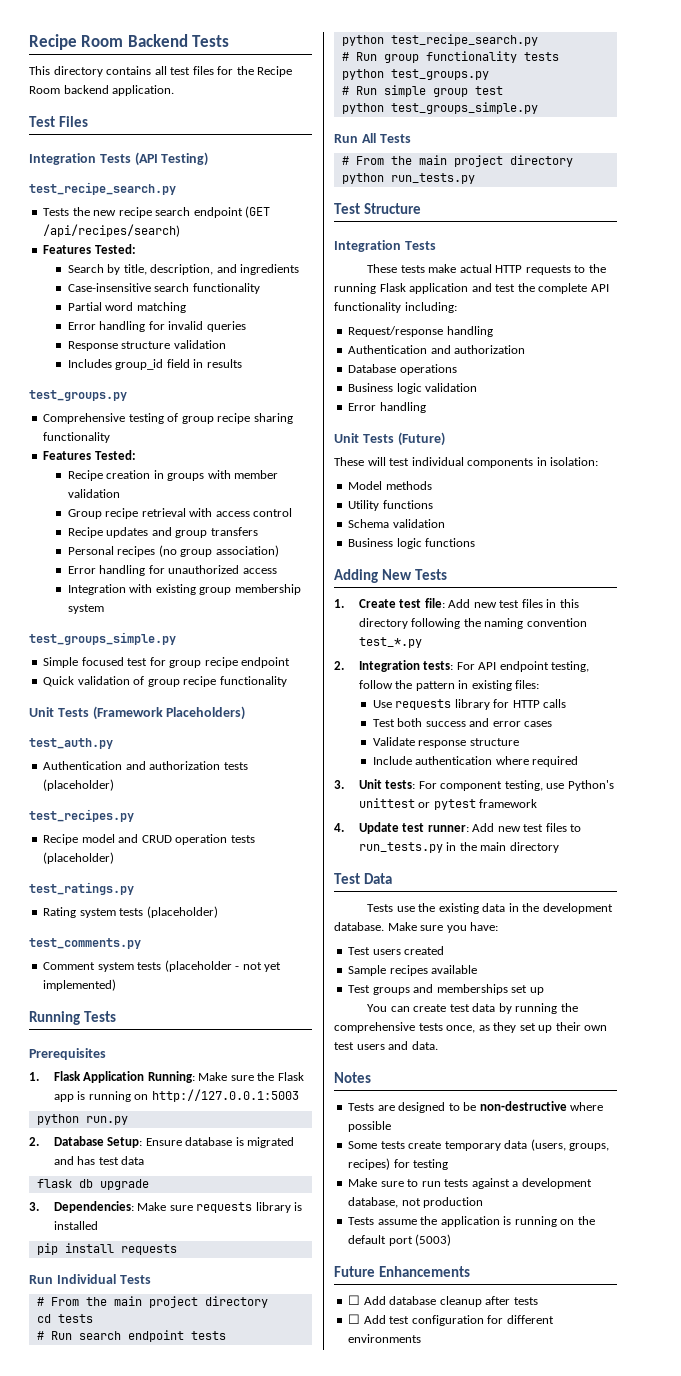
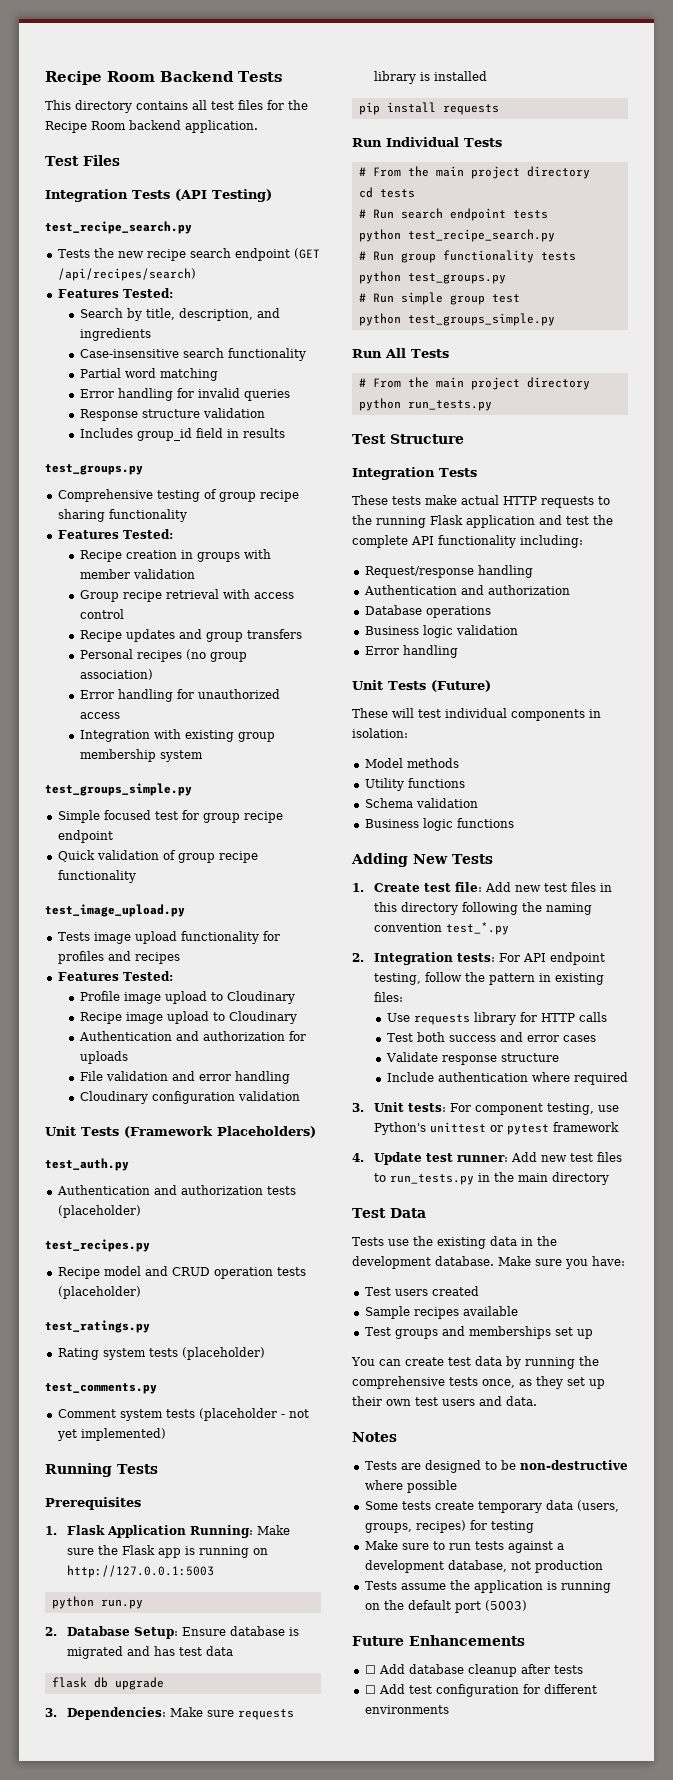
(287, 681) none -> [45,904,185,917] [57,931,280,944] [57,951,180,964] [57,971,173,981] [79,991,295,1004] [79,1011,297,1024] [78,1031,306,1041] [79,1051,128,1064] [79,1071,290,1084] [79,1091,300,1104] // test_image_upload.py // Tests image upload functionality for profiles and recipes // Features Tested: // Profile image upload to Cloudinary // Recipe image upload to Cloudinary // Authentication and authorization for uploads // File validation and error handling // Cloudinary configuration validation

